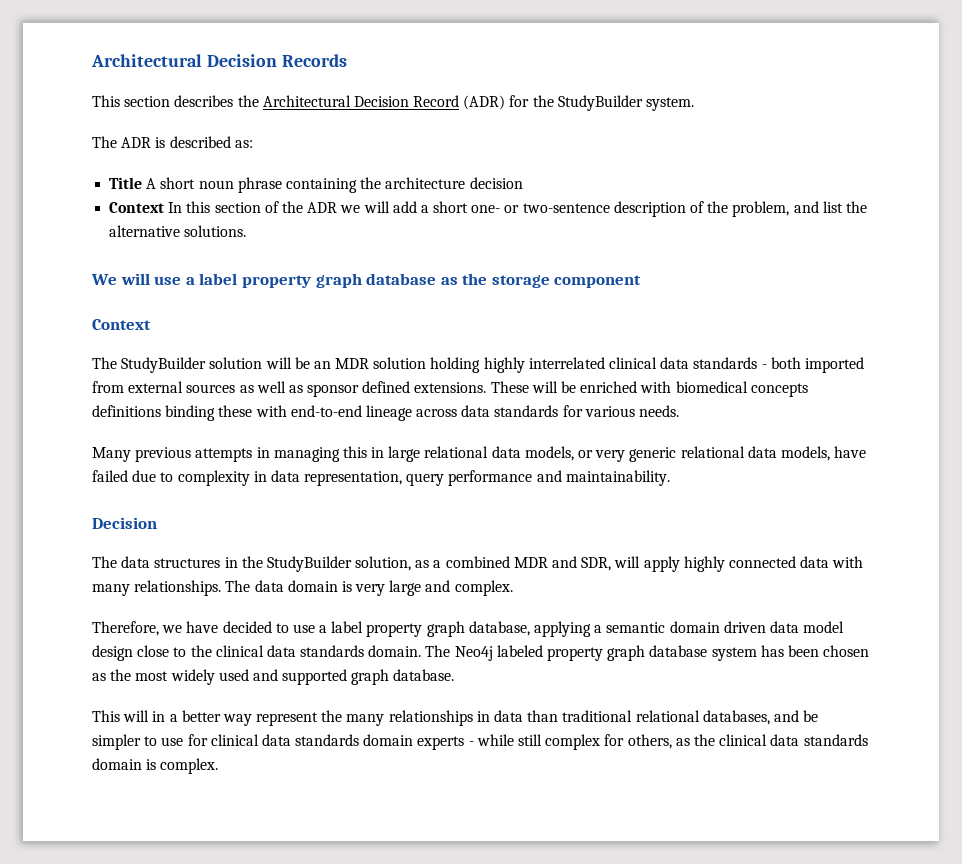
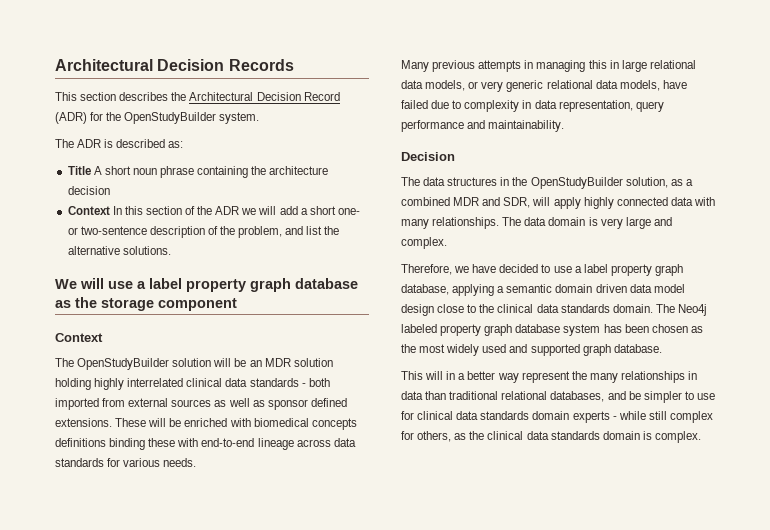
[557,95,643,111] StudyBuilder -> [124,112,217,124] OpenStudyBuilder
[121,357,207,373] StudyBuilder -> [77,358,170,370] OpenStudyBuilder
[266,556,352,572] StudyBuilder -> [530,177,623,189] OpenStudyBuilder

